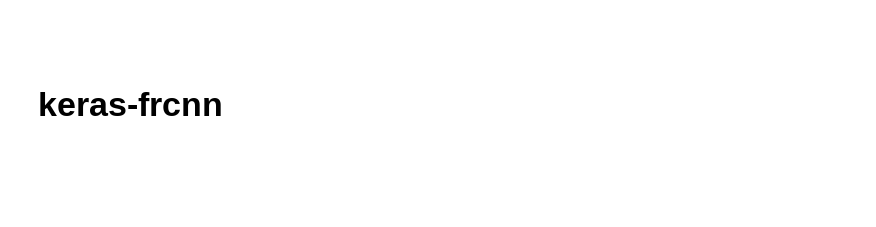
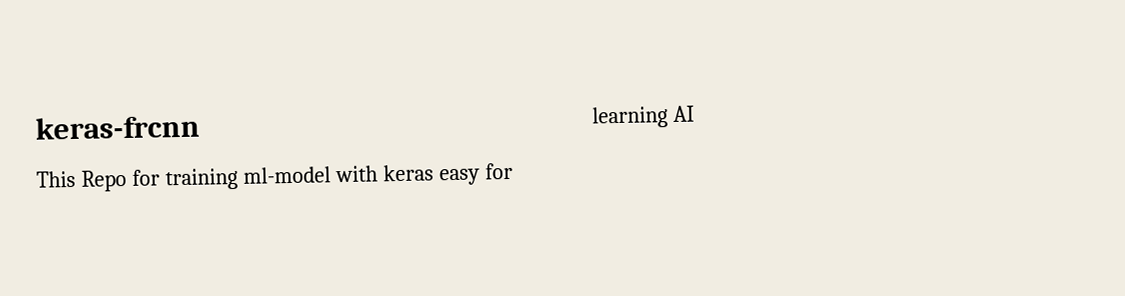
(223, 104) none -> [36,162,513,192] [592,105,695,129] // This Repo for training ml-model with keras easy for learning AI

